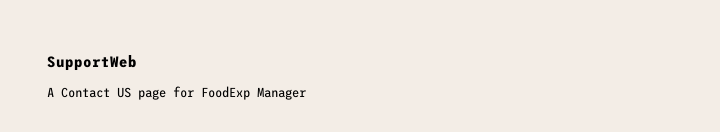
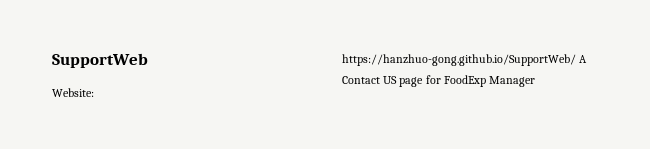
(137, 63) none -> [52,88,94,97] [342,54,576,66] Website: https://hanzhuo-gong.github.io/SupportWeb/

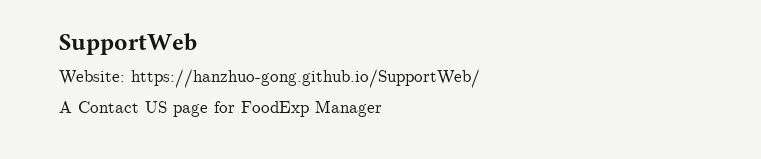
(576, 60) none -> (480, 78) //

